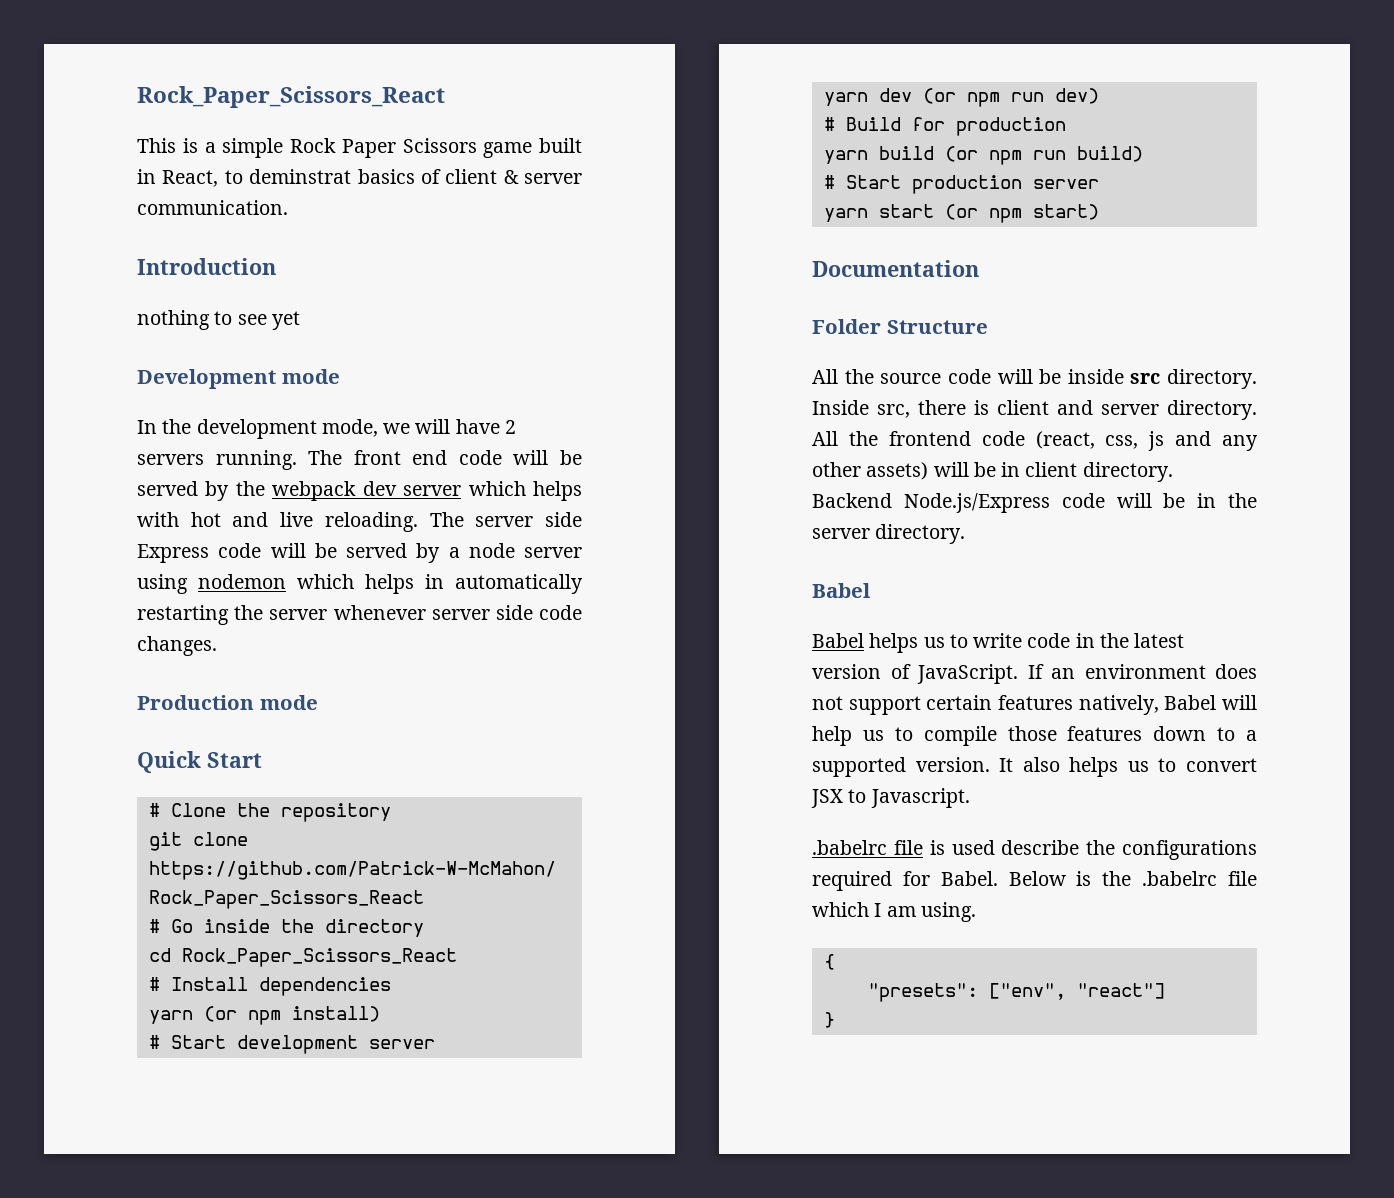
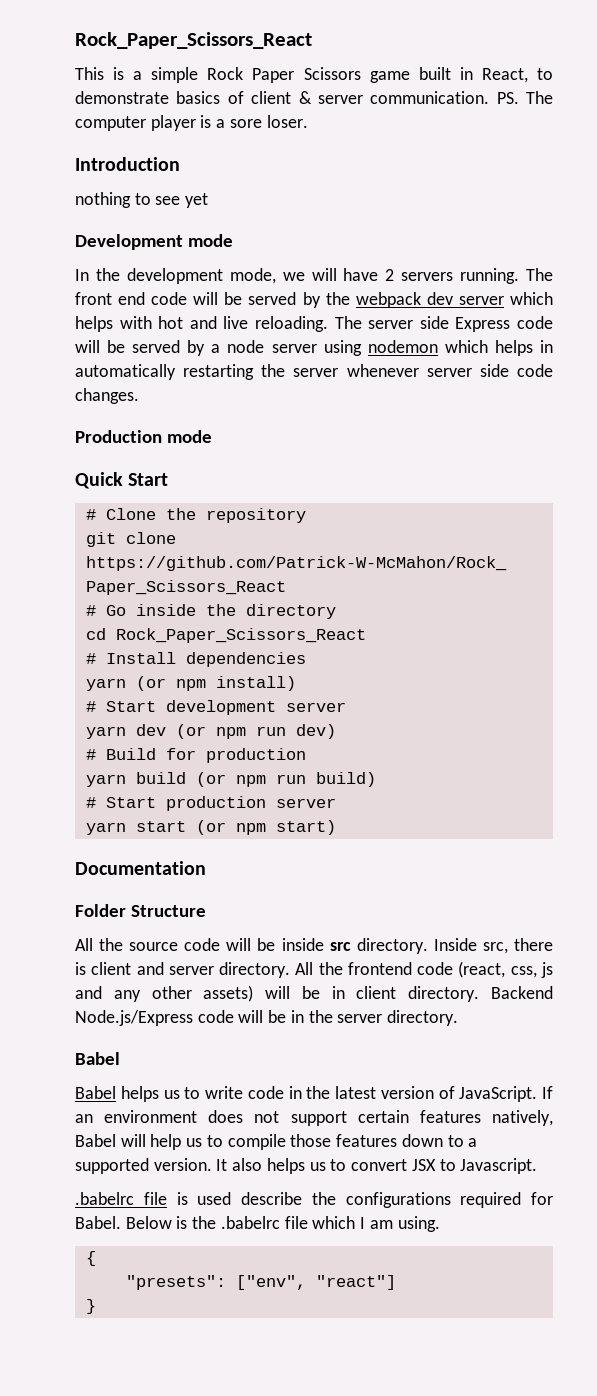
[249,169,352,184] deminstrat -> [75,91,169,104] demonstrate
(288, 207) none -> [496,91,553,104] [75,115,308,131] PS. The computer player is a sore loser.

